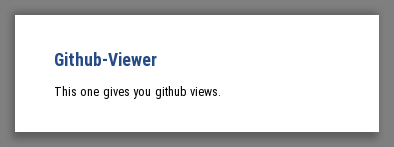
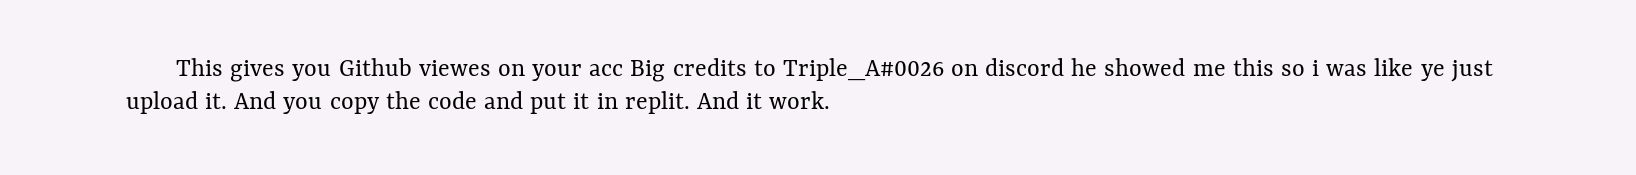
[54,52,157,66] [54,86,221,99] Github-Viewer // This one gives you github views. -> [176,58,1493,82] [126,91,831,114] This gives you Github viewes on your acc Big credits to Triple_A#0026 on discord he showed me this so i was like ye just upload it. And you copy the code and put it in replit. And it work.

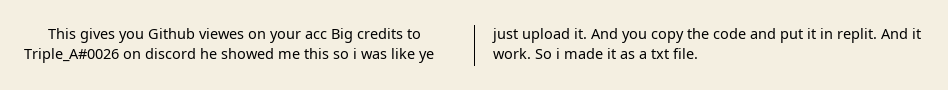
(831, 100) none -> [535,48,698,59] So i made it as a txt file.

